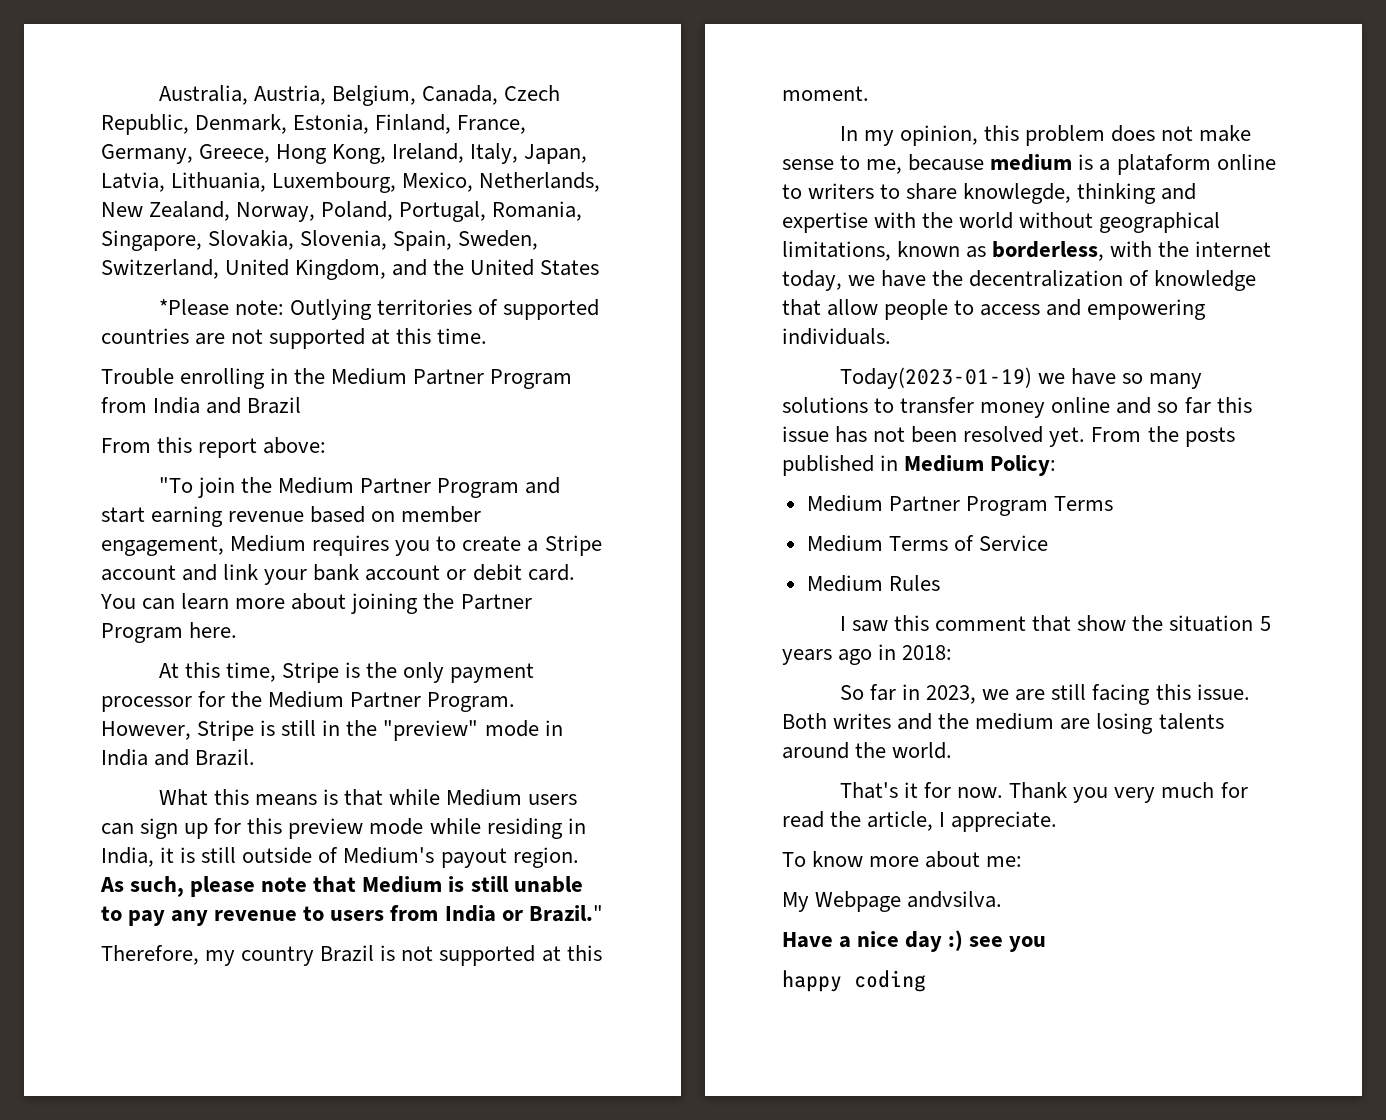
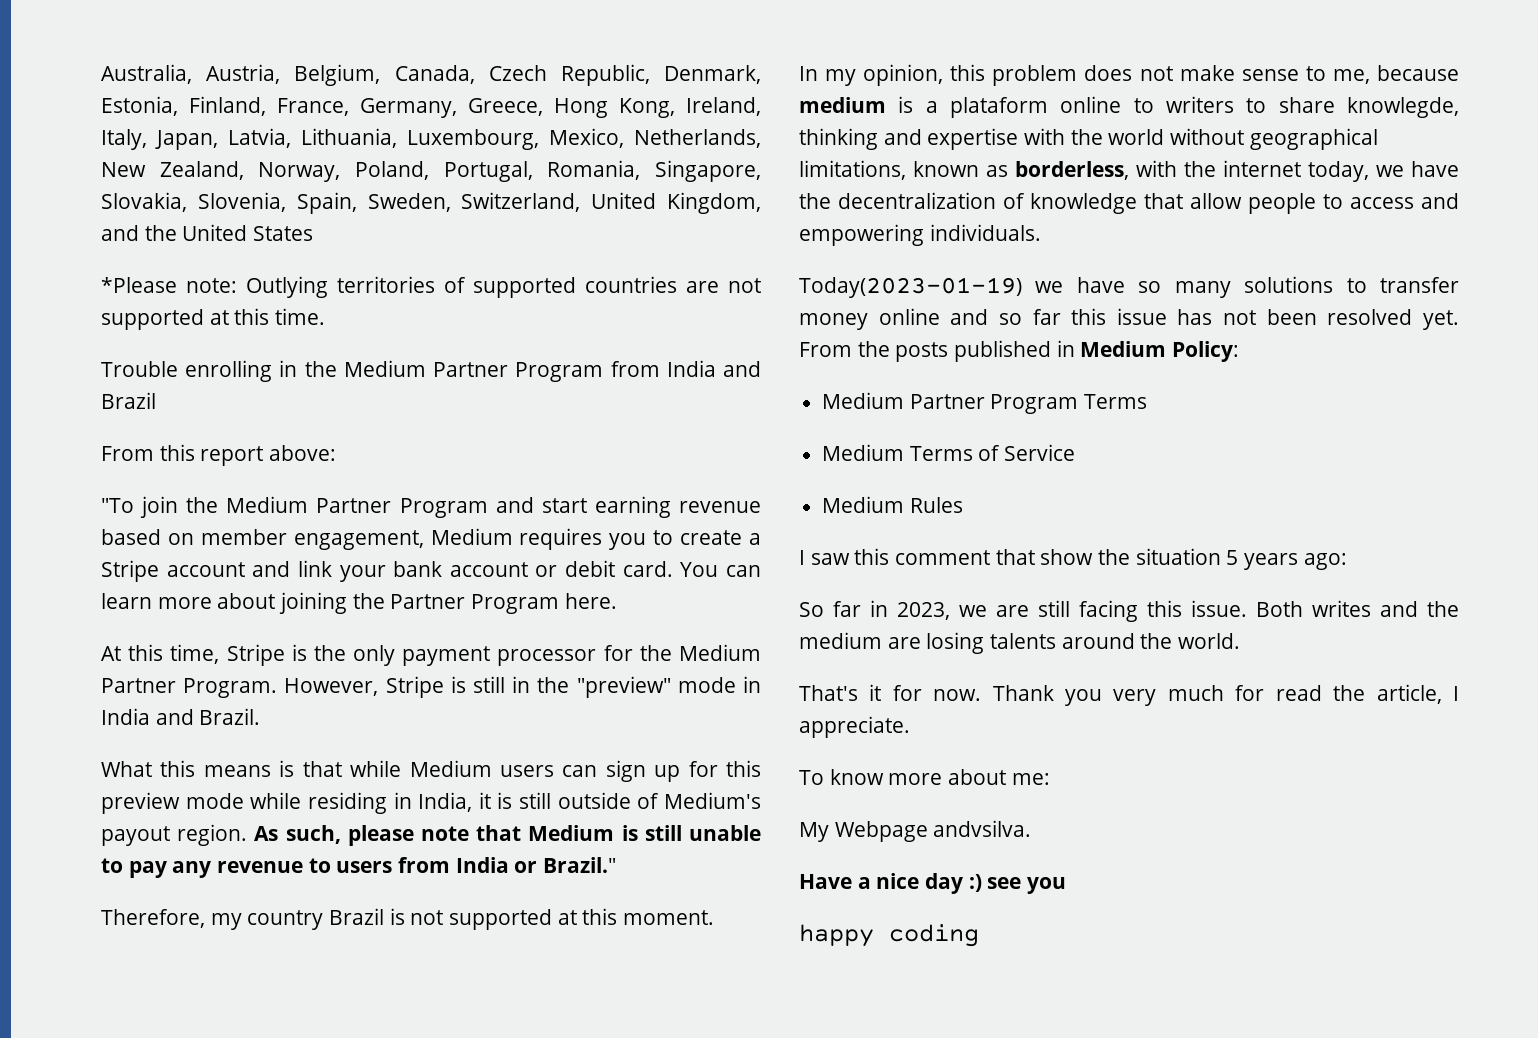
[838,644,953,665] ago in 2018: -> [1303,553,1347,570] ago:

